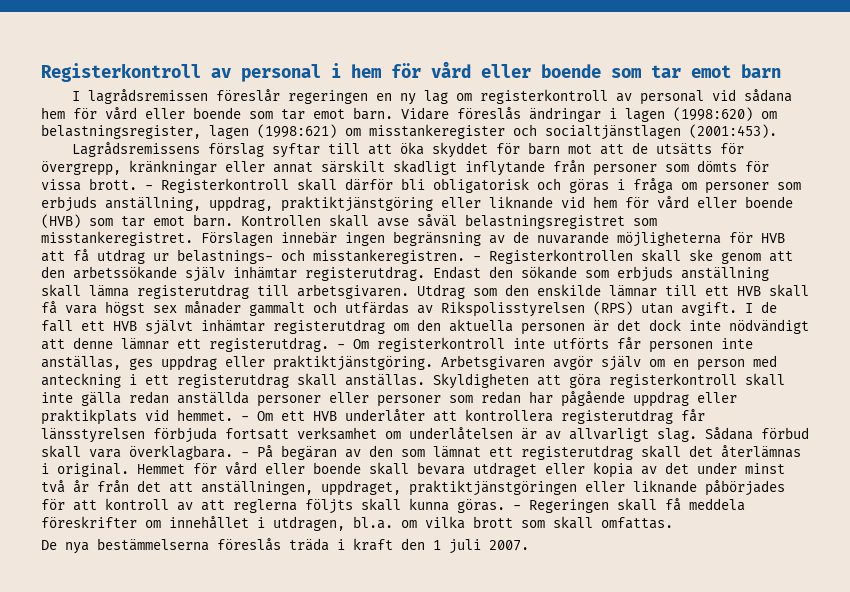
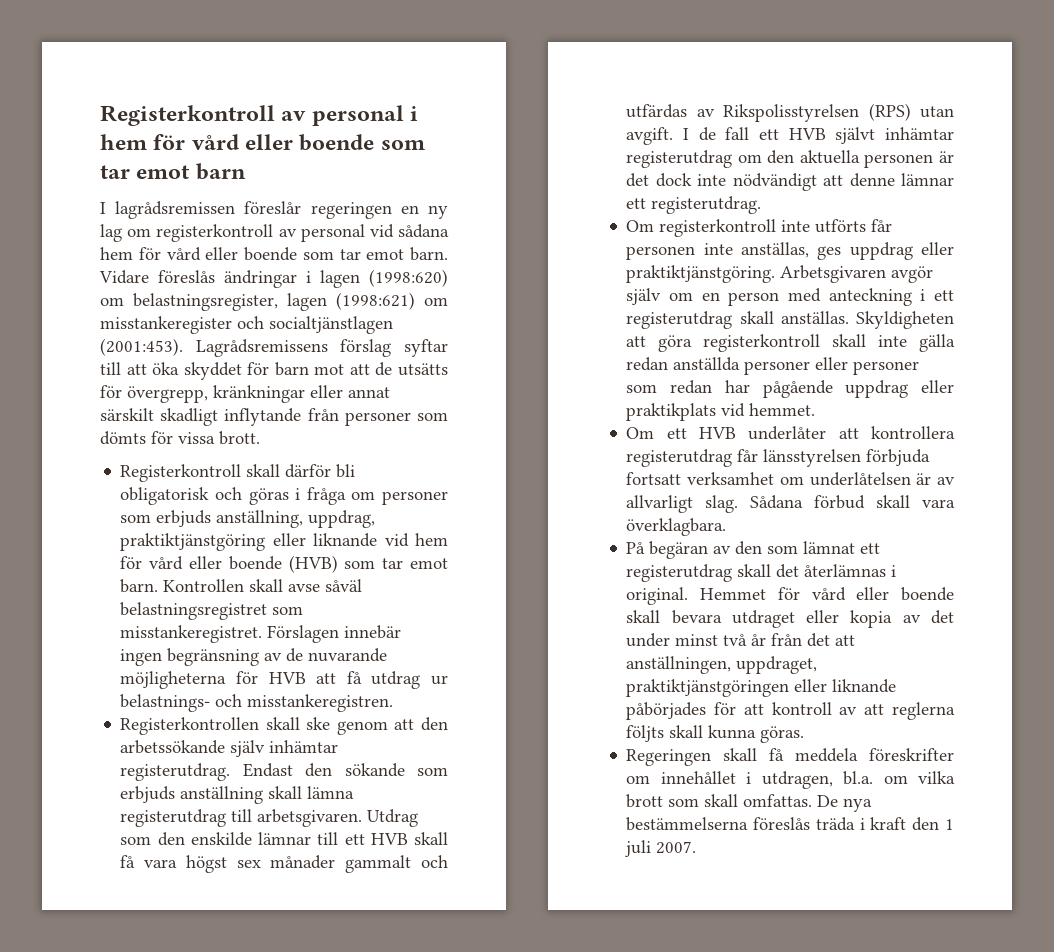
(777, 131) // -> (183, 347) none
[145,185,153,190] - -> (260, 438) //
[473,256,481,261] - -> (394, 703) //
[337,344,345,349] - -> (762, 205) //
[241,416,249,421] - -> (816, 409) //
[241,452,249,457] - -> (727, 527) //
[513,505,521,510] - -> (805, 734) //
(673, 523) // -> (813, 800) none

